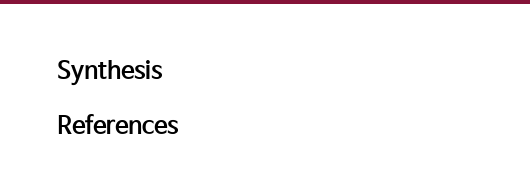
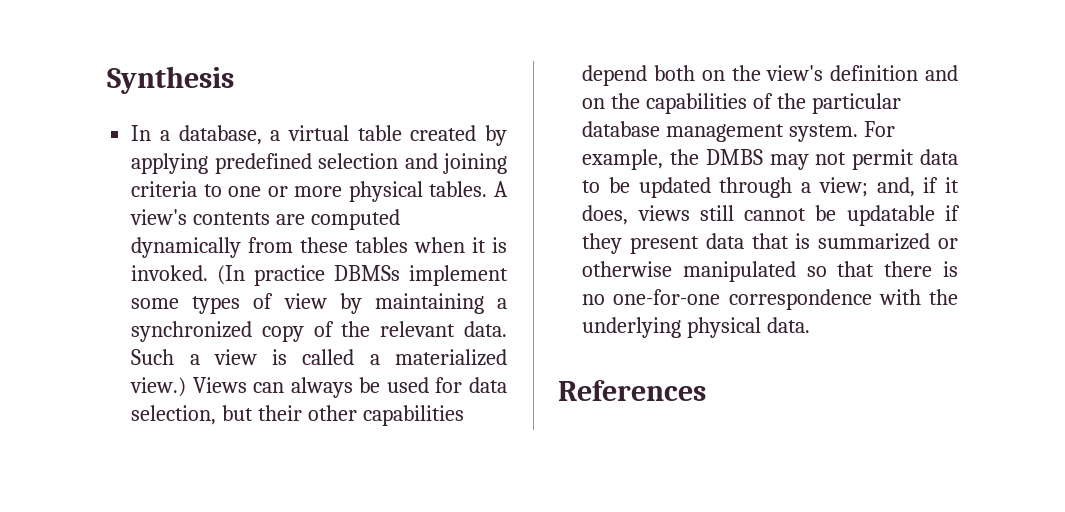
(163, 73) none -> [131,125,508,146] [131,153,507,174] [131,181,508,202] [130,209,401,230] [131,237,508,258] [131,265,509,286] [131,293,507,314] [131,321,507,342] [131,349,508,366] [130,377,507,398] [131,405,464,426] [582,65,958,86] [582,93,901,114] [582,121,896,142] [582,149,958,170] [582,177,960,198] [582,205,960,226] [582,233,958,254] [582,261,958,282] [582,289,958,310] [582,317,811,338] // In a database, a virtual table created by applying predefined selection and joining criteria to one or more physical tables. A view's contents are computed dynamically from these tables when it is invoked. (In practice DBMSs implement some types of view by maintaining a synchronized copy of the relevant data. Such a view is called a materialized view.) Views can always be used for data selection, but their other capabilities depend both on the view's definition and on the capabilities of the particular database management system. For example, the DMBS may not permit data to be updated through a view; and, if it does, views still cannot be updatable if they present data that is summarized or otherwise manipulated so that there is no one-for-one correspondence with the underlying physical data.

